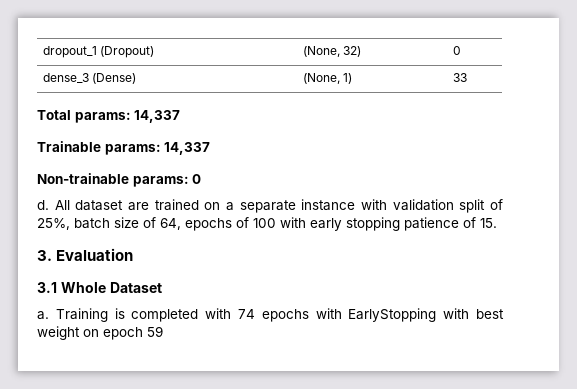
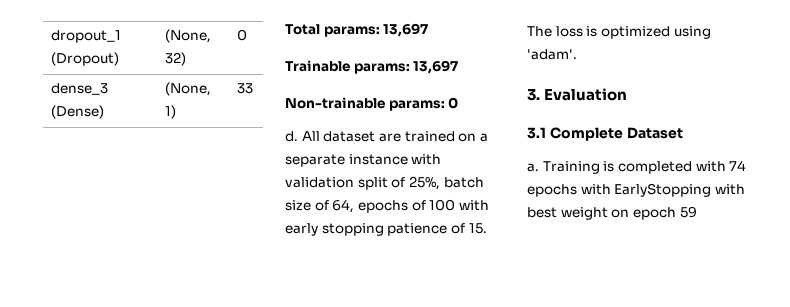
[134,110,181,123] 14,337 -> [383,23,429,37] 13,697
[164,142,211,155] 14,337 -> [413,60,459,74] 13,697
(497, 223) none -> [527,26,711,39] [527,49,577,60] The loss is optimized using 'adam'.
[60,282,106,293] Whole -> [549,127,623,141] Complete

